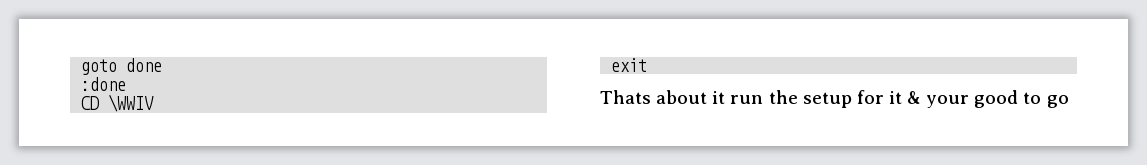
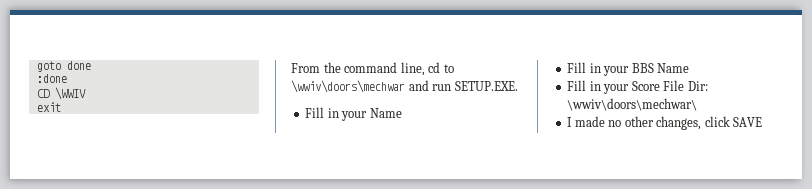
[600,90,1069,108] Thats about it run the setup for it & your good to go -> [291,62,454,76] [291,80,518,93] [305,107,402,121] [567,62,690,76] [567,80,708,94] [567,98,698,111] [567,116,763,130] From the command line, cd to \wwiv\doors\mechwar and run SETUP.EXE. // Fill in your Name // Fill in your BBS Name // Fill in your Score File Dir: \wwiv\doors\mechwar\ // I made no other changes, click SAVE

